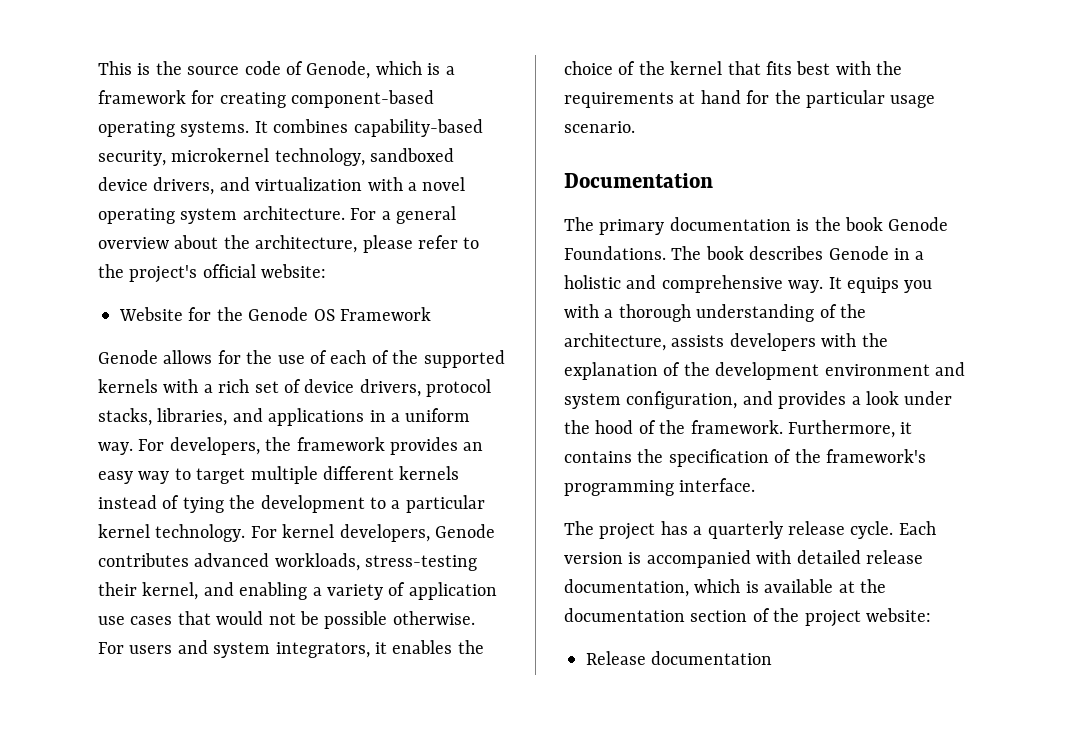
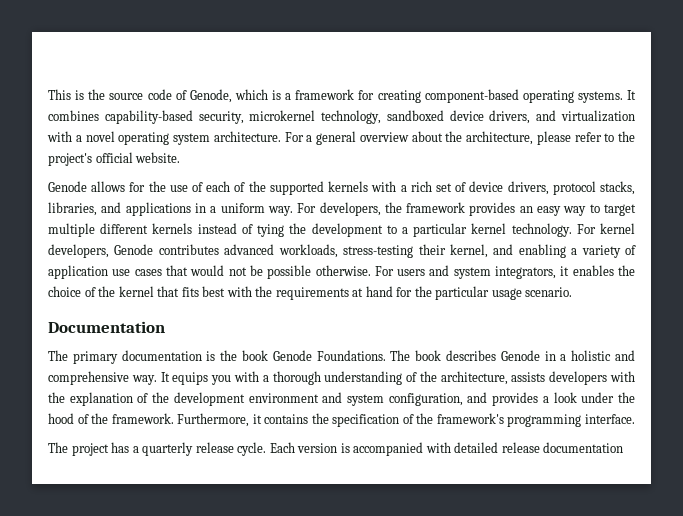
[261,264,327,278] [119,307,431,321] website: // Website for the Genode OS Framework -> [135,152,181,163] website.
[564,579,886,597] [564,608,931,627] [586,651,646,665] documentation, which is available at the documentation section of the project website: // Release -> (540, 447) none

